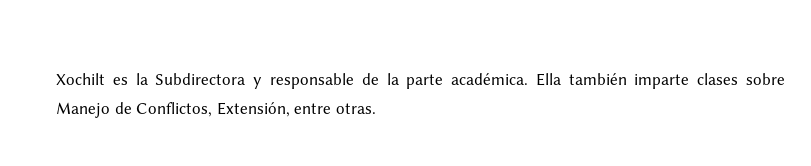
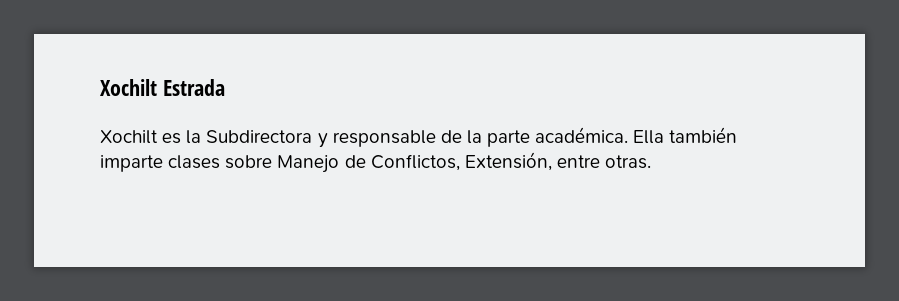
[56,73,105,85] Xochilt -> [100,79,225,96] [100,130,158,144] Xochilt Estrada // Xochilt

